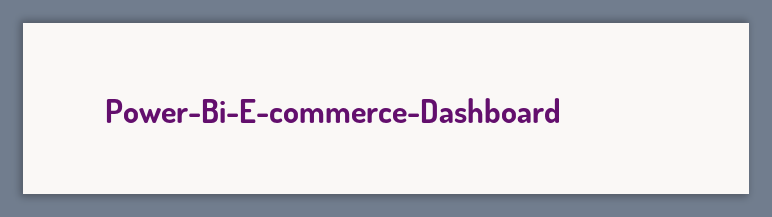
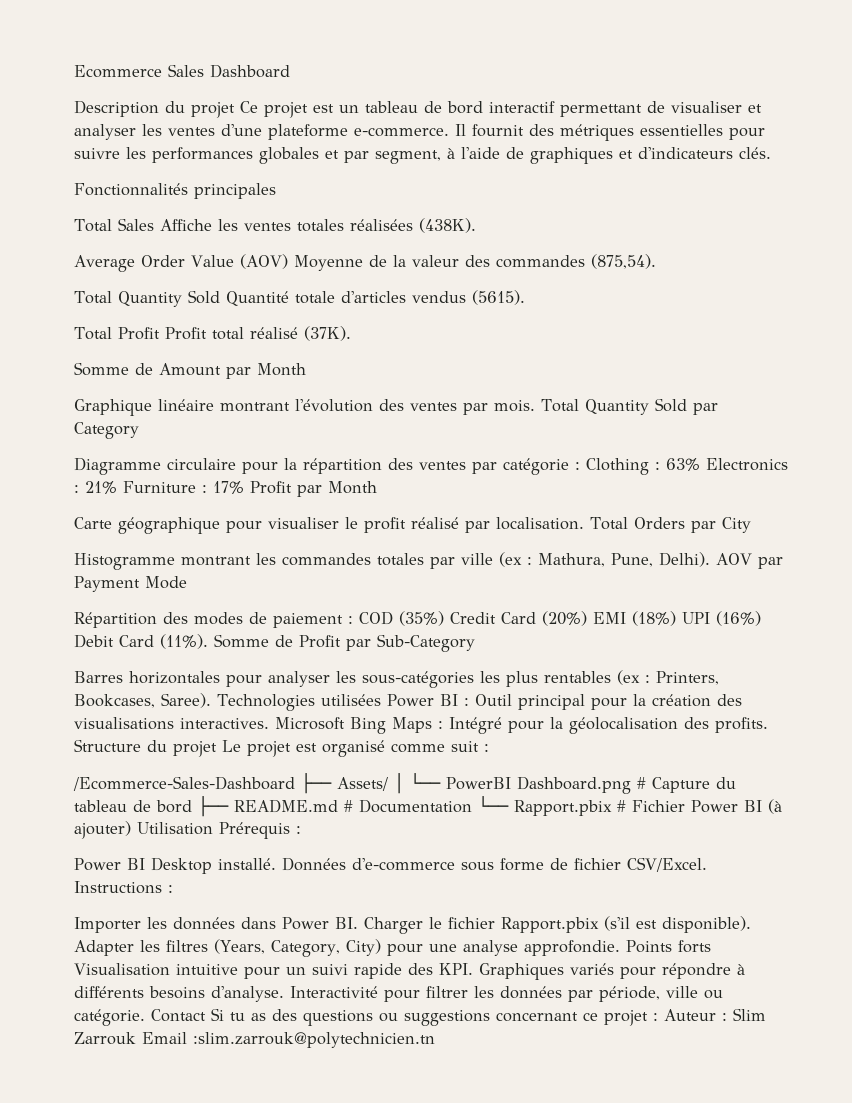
[105,98,561,123] Power-Bi-E-commerce-Dashboard -> [74,64,290,78] [74,100,762,118] [74,124,765,141] [74,147,771,164] [74,183,276,199] [74,218,476,233] [74,254,656,272] [74,290,525,307] [74,326,351,341] [74,362,306,379] [74,398,718,416] [74,422,139,439] [74,457,788,475] [74,481,377,497] [74,517,751,534] [74,552,783,570] [74,576,187,592] [74,611,761,628] [74,634,475,652] [74,670,719,688] [74,693,742,711] [74,717,768,734] [74,739,489,757] [73,773,736,794] [74,796,782,817] [74,821,301,839] [74,857,707,874] [74,881,173,894] [74,916,751,934] [74,939,711,957] [74,963,745,980] [74,986,723,1002] [74,1008,766,1026] [74,1032,435,1048] Ecommerce Sales Dashboard // Description du projet Ce projet est un tableau de bord interactif permettant de visualiser et analyser les ventes d'une plateforme e-commerce. Il fournit des métriques essentielles pour suivre les performances globales et par segment, à l'aide de graphiques et d'indicateurs clés. // Fonctionnalités principales // Total Sales Affiche les ventes totales réalisées (438K). // Average Order Value (AOV) Moyenne de la valeur des commandes (875,54). // Total Quantity Sold Quantité totale d'articles vendus (5615). // Total Profit Profit total réalisé (37K). // Somme de Amount par Month // Graphique linéaire montrant l'évolution des ventes par mois. Total Quantity Sold par Category // Diagramme circulaire pour la répartition des ventes par catégorie : Clothing : 63% Electronics : 21% Furniture : 17% Profit par Month // Carte géographique pour visualiser le profit réalisé par localisation. Total Orders par City // Histogramme montrant les commandes totales par ville (ex : Mathura, Pune, Delhi). AOV par Payment Mode // Répartition des modes de paiement : COD (35%) Credit Card (20%) EMI (18%) UPI (16%) Debit Card (11%). Somme de Profit par Sub-Category // Barres horizontales pour analyser les sous-catégories les plus rentables (ex : Printers, Bookcases, Saree). Technologies utilisées Power BI : Outil principal pour la création des visualisations interactives. Microsoft Bing Maps : Intégré pour la géolocalisation des profits. Structure du projet Le projet est organisé comme suit : // /Ecommerce-Sales-Dashboard ├── Assets/ │ └── PowerBI Dashboard.png # Capture du tableau de bord ├── README.md # Documentation └── Rapport.pbix # Fichier Power BI (à ajouter) Utilisation Prérequis : // Power BI Desktop installé. Données d'e-commerce sous forme de fichier CSV/Excel. Instructions : // Importer les données dans Power BI. Charger le fichier Rapport.pbix (s'il est disponible). Adapter les filtres (Years, Category, City) pour une analyse approfondie. Points forts Visualisation intuitive pour un suivi rapide des KPI. Graphiques variés pour répondre à différents besoins d'analyse. Interactivité pour filtrer les données par période, ville ou catégorie. Contact Si tu as des questions ou suggestions concernant ce projet : Auteur : Slim Zarrouk Email :slim.zarrouk@polytechnicien.tn

